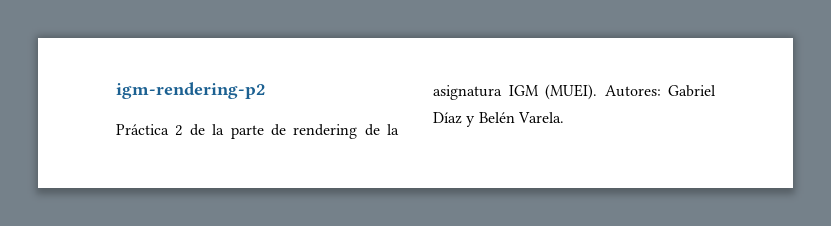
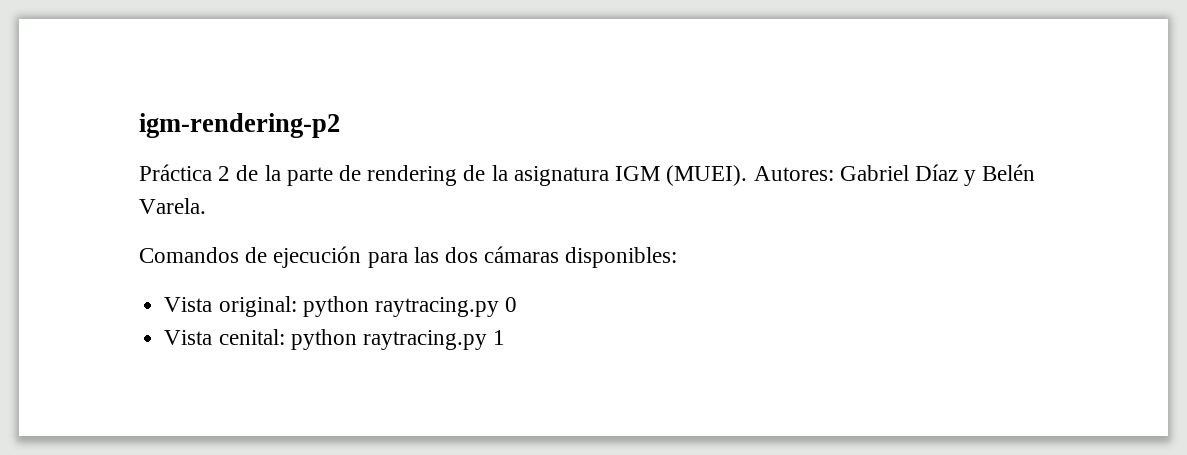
(564, 117) none -> [139,246,678,268] [164,296,518,317] [164,329,506,350] // Comandos de ejecución para las dos cámaras disponibles: // Vista original: python raytracing.py 0 // Vista cenital: python raytracing.py 1

